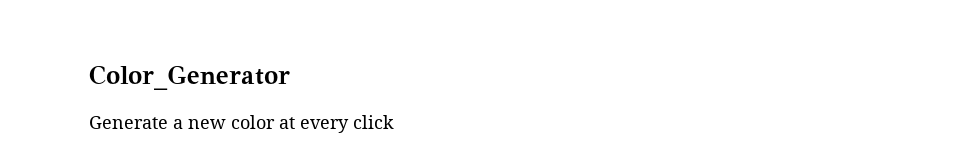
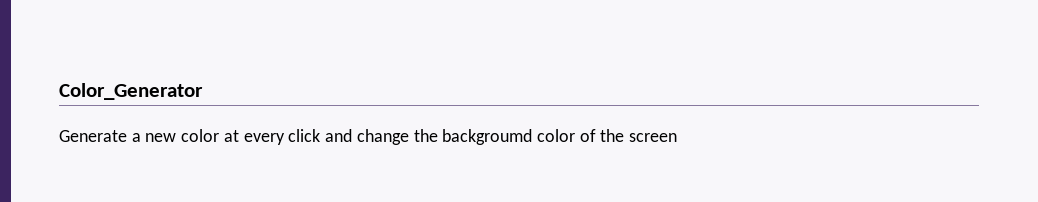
(394, 122) none -> [325,129,678,145] and change the backgroumd color of the screen

